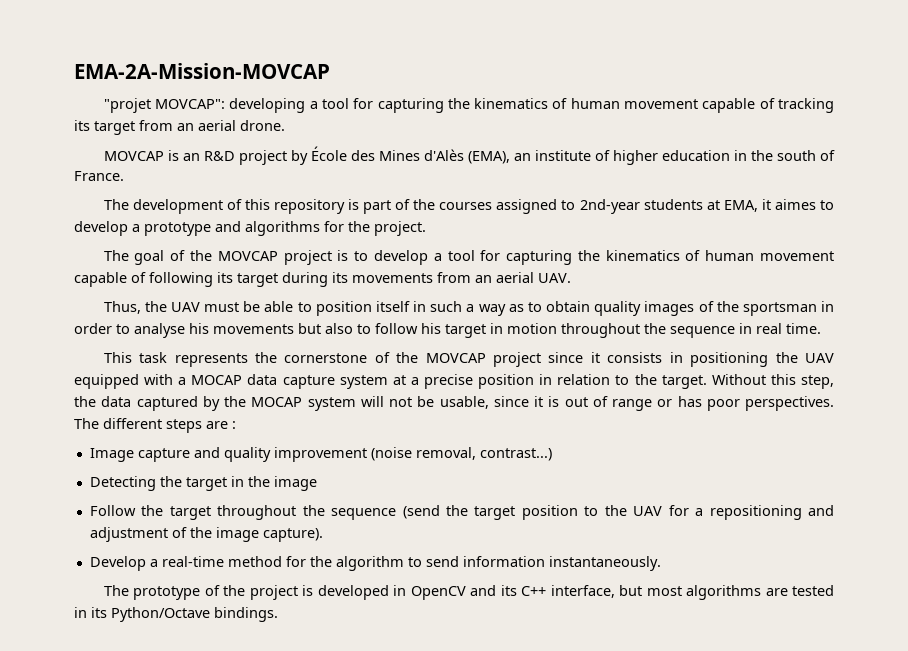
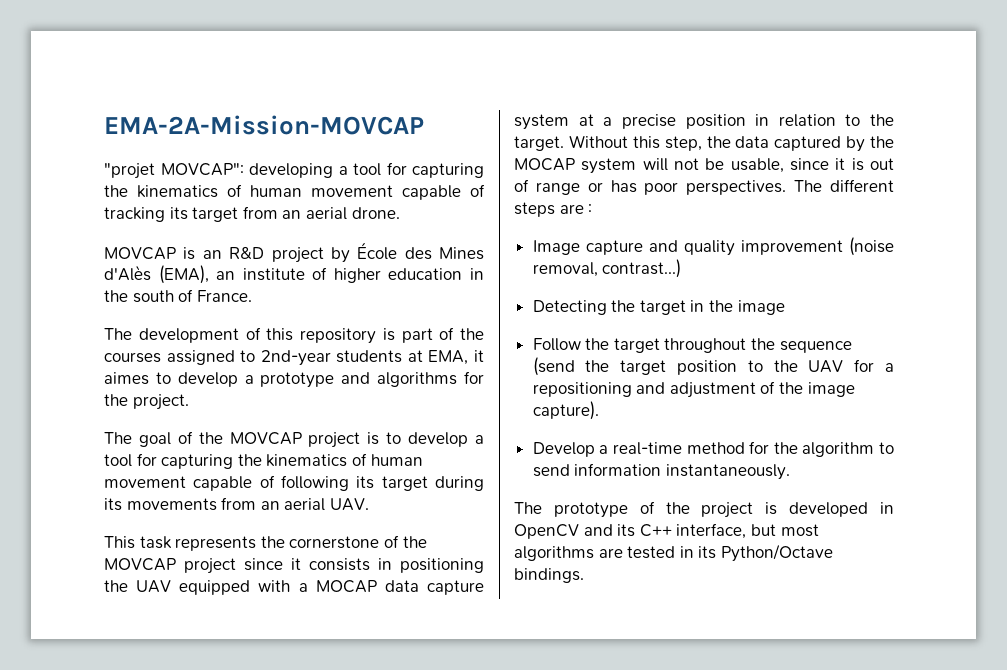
[103,301,834,316] [74,323,821,338] // Thus, the UAV must be able to position itself in such a way as to obtain quality images of the sportsman in order to analyse his movements but also to follow his target in motion throughout the sequence in real time. -> (369, 504) none

